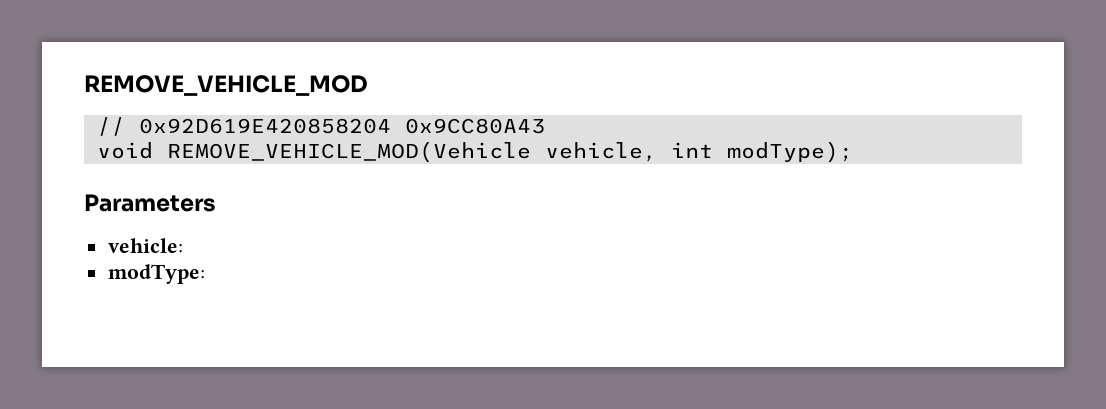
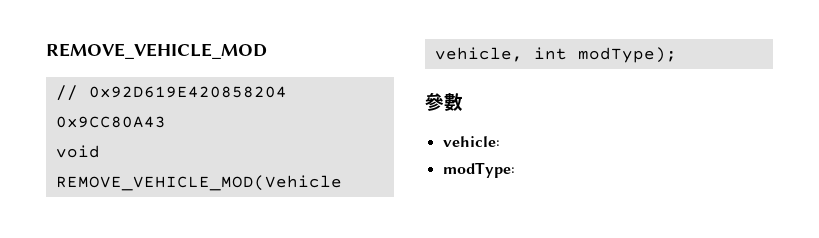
[84,194,216,212] Parameters -> [425,92,463,111] 參數

